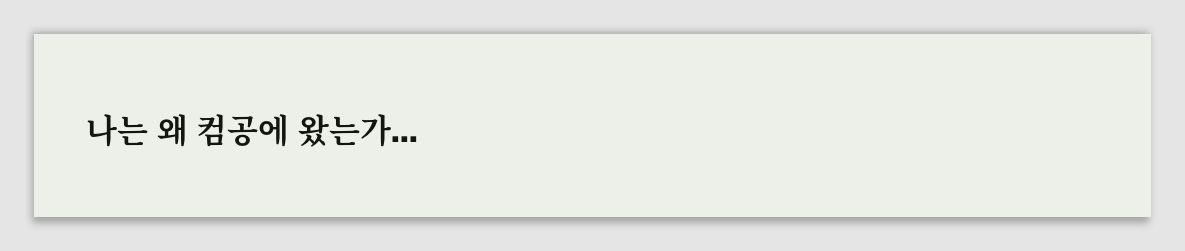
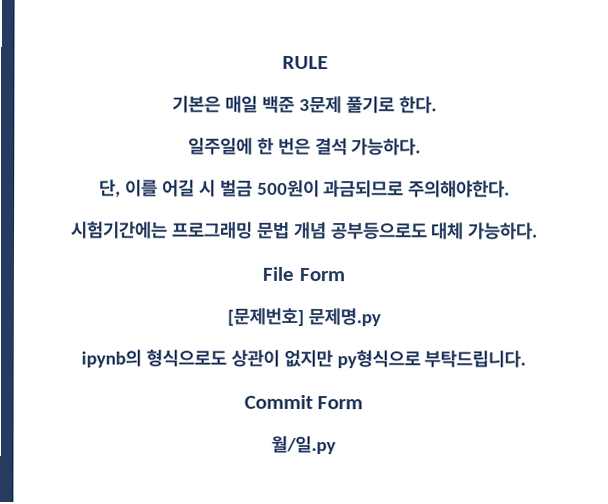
[86,114,418,147] 나는 왜 컴공에 왔는가... -> [281,55,328,70] [172,95,437,114] [187,137,422,156] [98,179,511,198] [70,221,539,240] [262,266,345,282] [226,307,381,327] [80,349,527,369] [243,394,364,410] [271,435,336,455] RULE // 기본은 매일 백준 3문제 풀기로 한다. // 일주일에 한 번은 결석 가능하다. // 단, 이를 어길 시 벌금 500원이 과금되므로 주의해야한다. // 시험기간에는 프로그래밍 문법 개념 공부등으로도 대체 가능하다. // File Form // [문제번호] 문제명.py // ipynb의 형식으로도 상관이 없지만 py형식으로 부탁드립니다. // Commit Form // 월/일.py

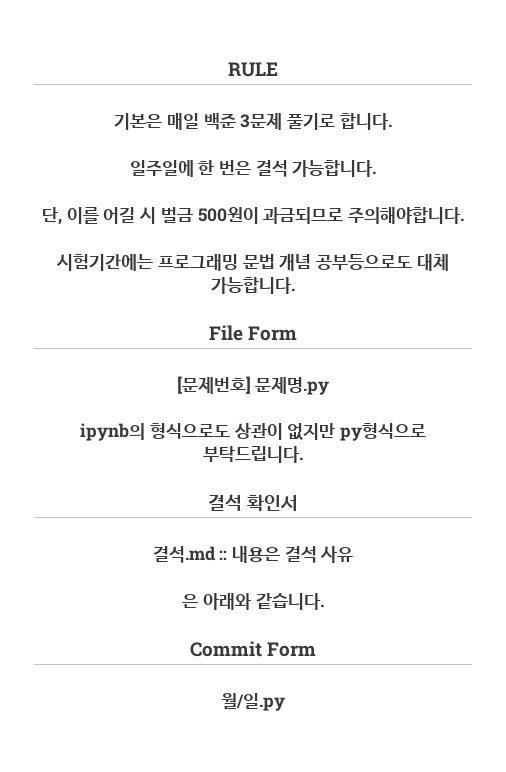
[398,96,437,114] 한다. -> [339,113,392,130] 합니다.
[351,138,422,156] 가능하다. -> [292,160,377,177] 가능합니다.
[408,180,511,198] 주의해야한다. -> [348,207,465,224] 주의해야합니다.
[468,222,539,240] 가능하다. -> [211,277,295,294] 가능합니다.
(527, 359) none -> [207,494,299,512] [152,546,354,563] [182,593,324,610] // 결석 확인서 // 결석.md :: 내용은 결석 사유 // 은 아래와 같습니다.

